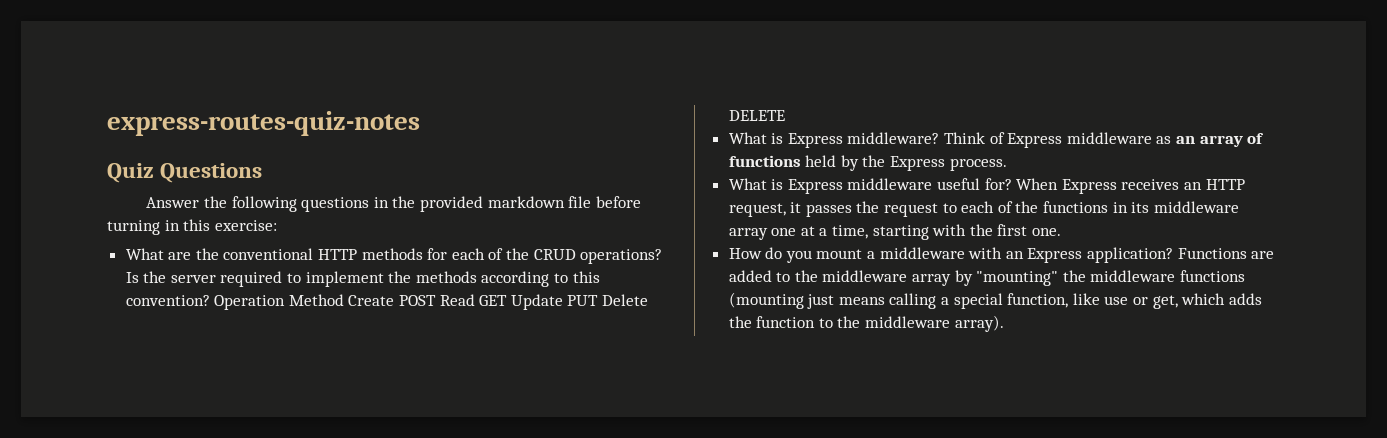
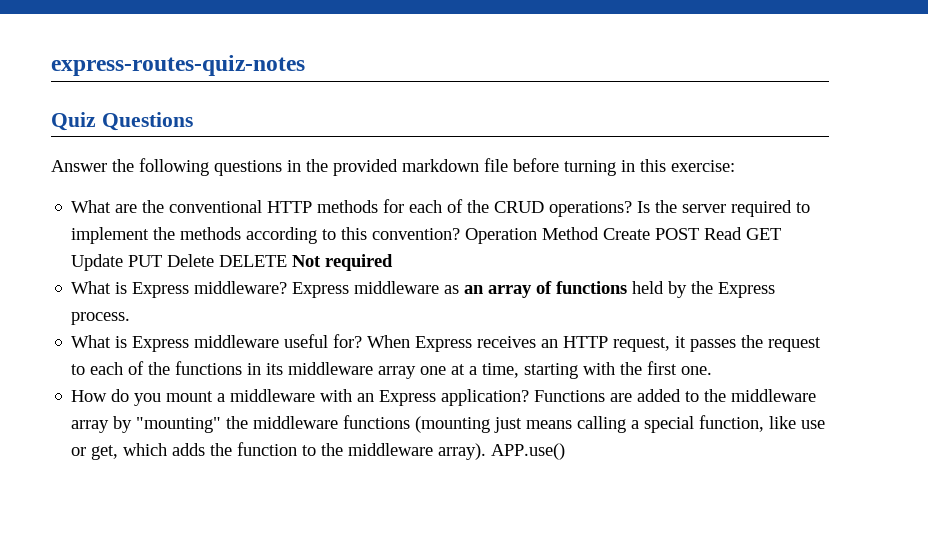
(785, 115) none -> [292,254,394,271] Not required
[944,132,1005,144] Think of -> (288, 287) none
(1004, 323) none -> [491,443,566,460] APP.use()

